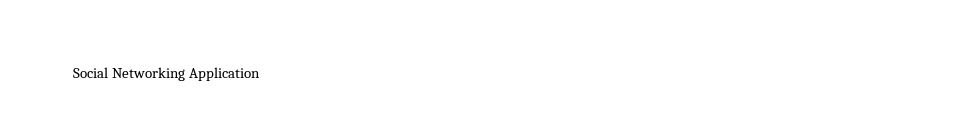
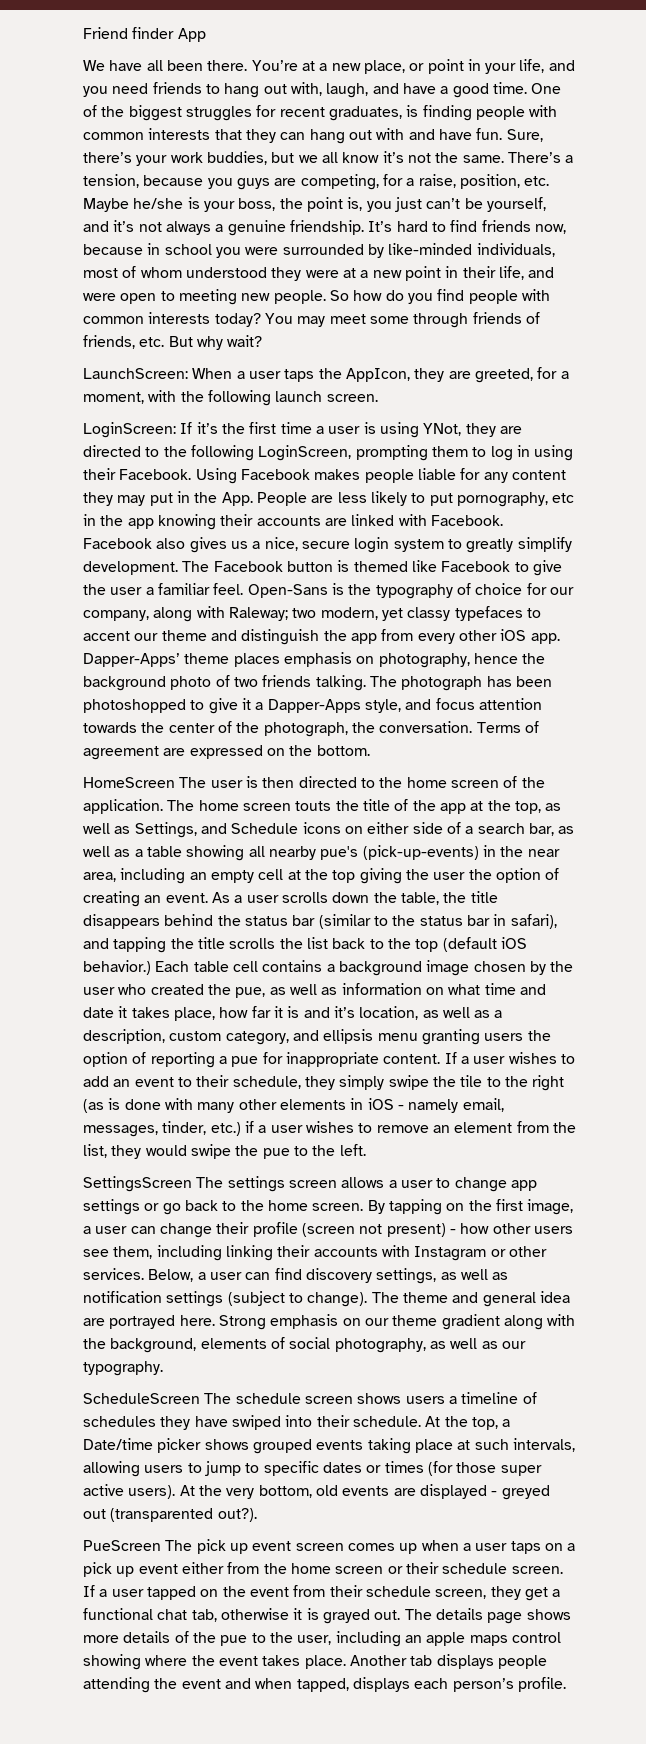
[73,67,260,81] Social Networking Application -> [83,27,206,42] [83,59,575,74] [83,82,562,98] [83,105,558,121] [83,128,543,144] [83,151,574,166] [83,174,550,190] [83,197,546,212] [83,220,566,236] [83,243,555,258] [83,266,555,281] [83,289,550,305] [83,312,540,328] [83,335,263,350] [83,367,569,383] [83,390,378,406] [83,422,522,438] [83,445,574,461] [83,468,566,484] [83,491,575,507] [83,514,503,530] [83,537,572,553] [83,560,562,576] [83,583,574,599] [83,606,541,622] [83,629,560,645] [83,652,546,668] [83,675,552,691] [83,698,542,714] [83,721,539,737] [83,745,370,760] [83,776,545,788] [83,799,562,814] [83,822,575,838] [83,845,560,861] [83,868,560,884] [83,891,498,907] [83,914,557,929] [83,937,527,953] [83,960,574,976] [83,983,546,998] [83,1006,503,1021] [83,1029,551,1045] [83,1052,575,1068] [83,1075,565,1091] [83,1098,504,1113] [83,1121,576,1137] [83,1144,366,1159] [83,1176,537,1192] [83,1199,574,1215] [83,1222,573,1238] [83,1245,547,1261] [83,1268,509,1284] [83,1291,570,1307] [83,1314,576,1330] [83,1337,526,1353] [83,1361,163,1376] [83,1392,537,1404] [83,1415,511,1430] [83,1438,575,1454] [83,1461,542,1477] [83,1484,550,1500] [83,1508,257,1522] [83,1539,576,1554] [83,1562,563,1577] [83,1585,561,1601] [83,1608,571,1624] [83,1631,561,1647] [83,1654,547,1670] [83,1677,566,1693] Friend finder App // We have all been there. You’re at a new place, or point in your life, and you need friends to hang out with, laugh, and have a good time. One of the biggest struggles for recent graduates, is finding people with common interests that they can hang out with and have fun. Sure, there’s your work buddies, but we all know it’s not the same. There’s a tension, because you guys are competing, for a raise, position, etc. Maybe he/she is your boss, the point is, you just can’t be yourself, and it’s not always a genuine friendship. It’s hard to find friends now, because in school you were surrounded by like-minded individuals, most of whom understood they were at a new point in their life, and were open to meeting new people. So how do you find people with common interests today? You may meet some through friends of friends, etc. But why wait? // LaunchScreen: When a user taps the AppIcon, they are greeted, for a moment, with the following launch screen. // LoginScreen: If it’s the first time a user is using YNot, they are directed to the following LoginScreen, prompting them to log in using their Facebook. Using Facebook makes people liable for any content they may put in the App. People are less likely to put pornography, etc in the app knowing their accounts are linked with Facebook. Facebook also gives us a nice, secure login system to greatly simplify development. The Facebook button is themed like Facebook to give the user a familiar feel. Open-Sans is the typography of choice for our company, along with Raleway; two modern, yet classy typefaces to accent our theme and distinguish the app from every other iOS app. Dapper-Apps’ theme places emphasis on photography, hence the background photo of two friends talking. The photograph has been photoshopped to give it a Dapper-Apps style, and focus attention towards the center of the photograph, the conversation. Terms of agreement are expressed on the bottom. // HomeScreen The user is then directed to the home screen of the application. The home screen touts the title of the app at the top, as well as Settings, and Schedule icons on either side of a search bar, as well as a table showing all nearby pue's (pick-up-events) in the near area, including an empty cell at the top giving the user the option of creating an event. As a user scrolls down the table, the title disappears behind the status bar (similar to the status bar in safari), and tapping the title scrolls the list back to the top (default iOS behavior.) Each table cell contains a background image chosen by the user who created the pue, as well as information on what time and date it takes place, how far it is and it’s location, as well as a description, custom category, and ellipsis menu granting users the option of reporting a pue for inappropriate content. If a user wishes to add an event to their schedule, they simply swipe the tile to the right (as is done with many other elements in iOS - namely email, messages, tinder, etc.) if a user wishes to remove an element from the list, they would swipe the pue to the left. // SettingsScreen The settings screen allows a user to change app settings or go back to the home screen. By tapping on the first image, a user can change their profile (screen not present) - how other users see them, including linking their accounts with Instagram or other services. Below, a user can find discovery settings, as well as notification settings (subject to change). The theme and general idea are portrayed here. Strong emphasis on our theme gradient along with the background, elements of social photography, as well as our typography. // ScheduleScreen The schedule screen shows users a timeline of schedules they have swiped into their schedule. At the top, a Date/time picker shows grouped events taking place at such intervals, allowing users to jump to specific dates or times (for those super active users). At the very bottom, old events are displayed - greyed out (transparented out?). // PueScreen The pick up event screen comes up when a user taps on a pick up event either from the home screen or their schedule screen. If a user tapped on the event from their schedule screen, they get a functional chat tab, otherwise it is grayed out. The details page shows more details of the pue to the user, including an apple maps control showing where the event takes place. Another tab displays people attending the event and when tapped, displays each person’s profile.

